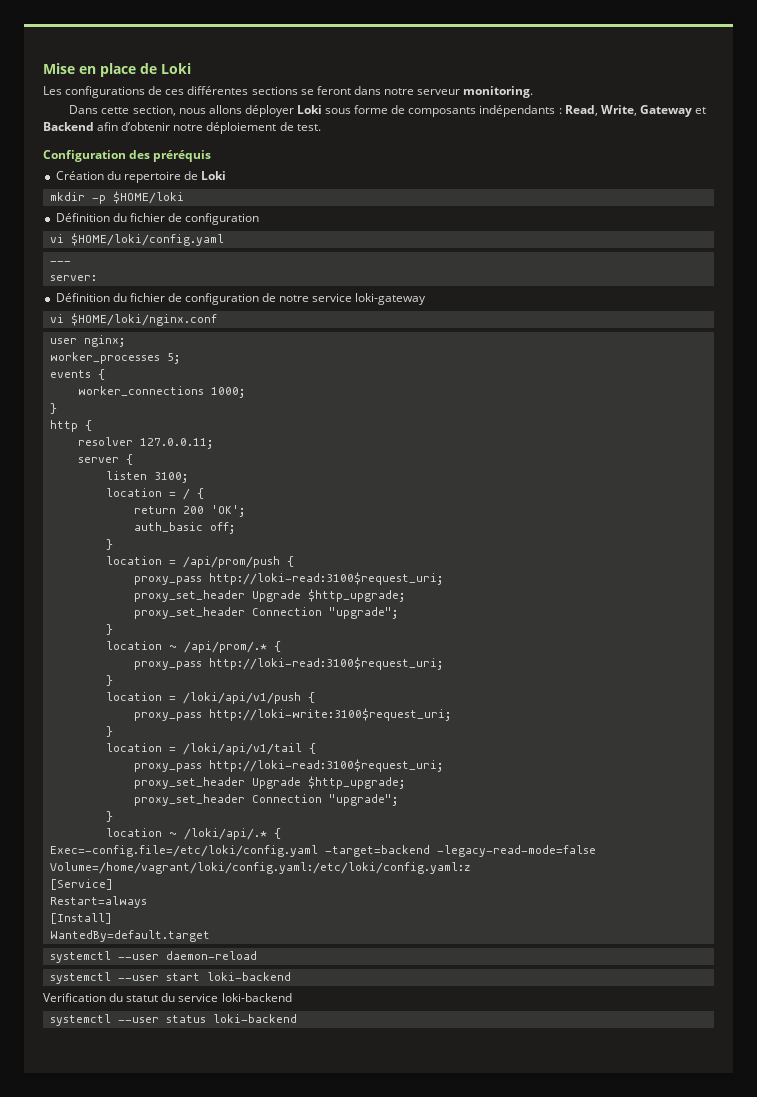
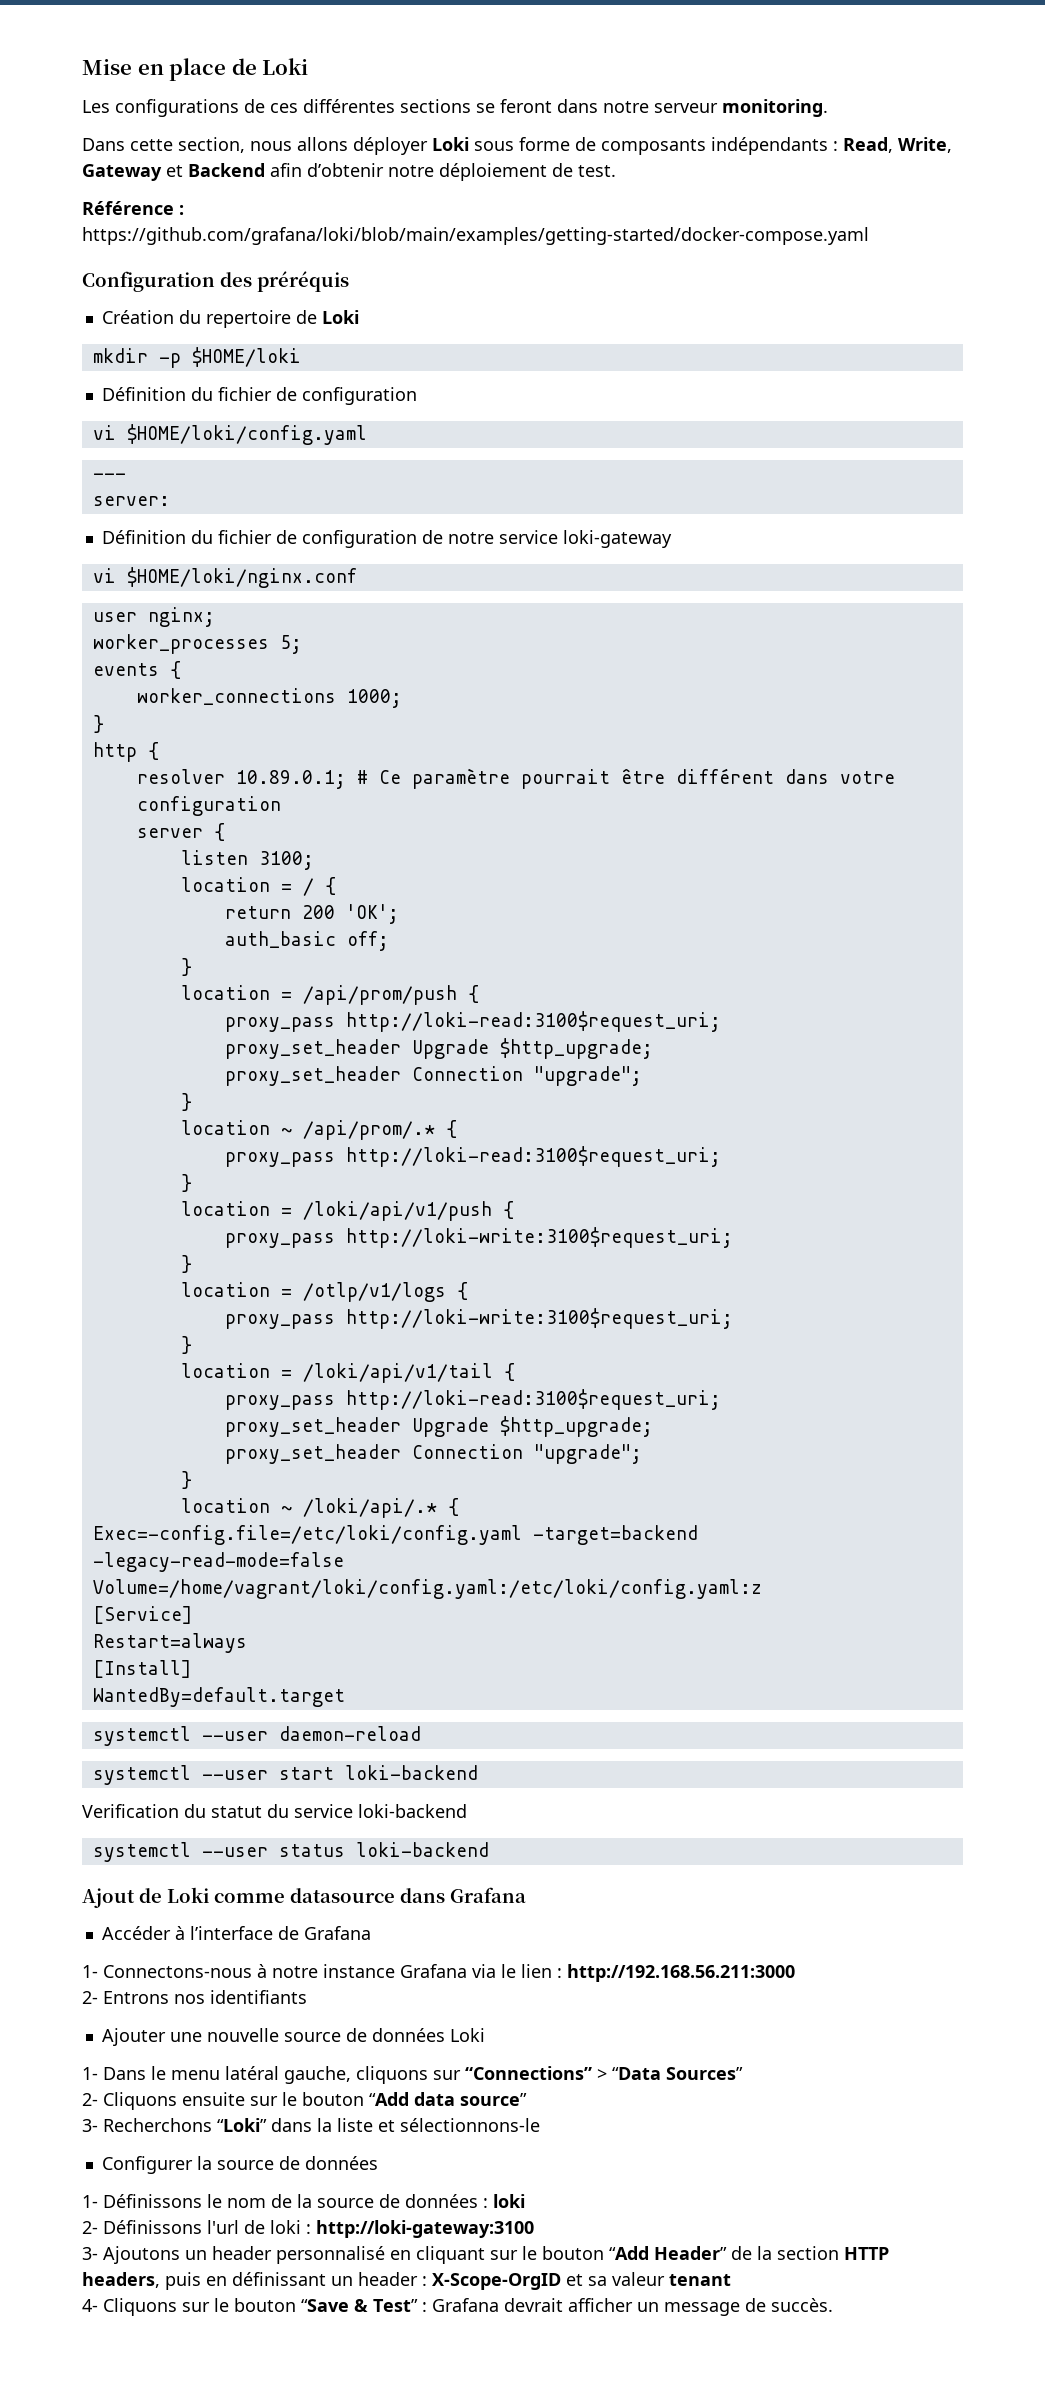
(321, 127) none -> [82,201,184,215] [82,227,869,245] // Référence : https://github.com/grafana/loki/blob/main/examples/getting-started/docker-compose.yaml
[139,438,213,449] 127.0.0.11; -> [235,768,895,789] [136,796,281,816] 10.89.0.1; # Ce paramètre pourrait être différent dans votre configuration
(113, 731) none -> [180,1282,468,1302] [224,1308,733,1329] [180,1336,192,1354] // location = /otlp/v1/logs { // proxy_pass http://loki-write:3100$request_uri; // }
(297, 1018) none -> [82,1887,526,1908] [101,1926,371,1940] [82,1964,795,1982] [82,1990,307,2004] [101,2028,485,2046] [82,2066,743,2084] [82,2092,527,2110] [82,2118,540,2132] [101,2156,378,2174] [82,2194,525,2208] [82,2220,534,2238] [82,2246,889,2264] [82,2272,731,2290] [82,2298,833,2316] // Ajout de Loki comme datasource dans Grafana // Accéder à l’interface de Grafana // 1- Connectons-nous à notre instance Grafana via le lien : http://192.168.56.211:3000 // 2- Entrons nos identifiants // Ajouter une nouvelle source de données Loki // 1- Dans le menu latéral gauche, cliquons sur “Connections” > “Data Sources” // 2- Cliquons ensuite sur le bouton “Add data source” // 3- Recherchons “Loki” dans la liste et sélectionnons-le // Configurer la source de données // 1- Définissons le nom de la source de données : loki // 2- Définissons l'url de loki : http://loki-gateway:3100 // 3- Ajoutons un header personnalisé en cliquant sur le bouton “Add Header” de la section HTTP headers, puis en définissant un header : X-Scope-OrgID et sa valeur tenant // 4- Cliquons sur le bouton “Save & Test” : Grafana devrait afficher un message de succès.

